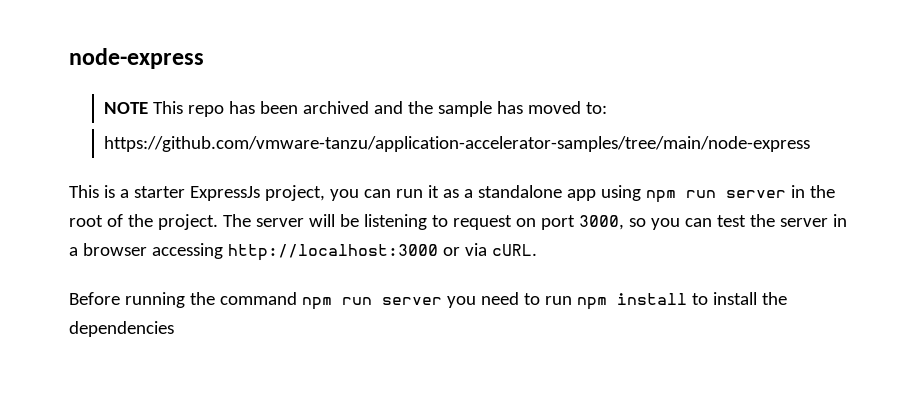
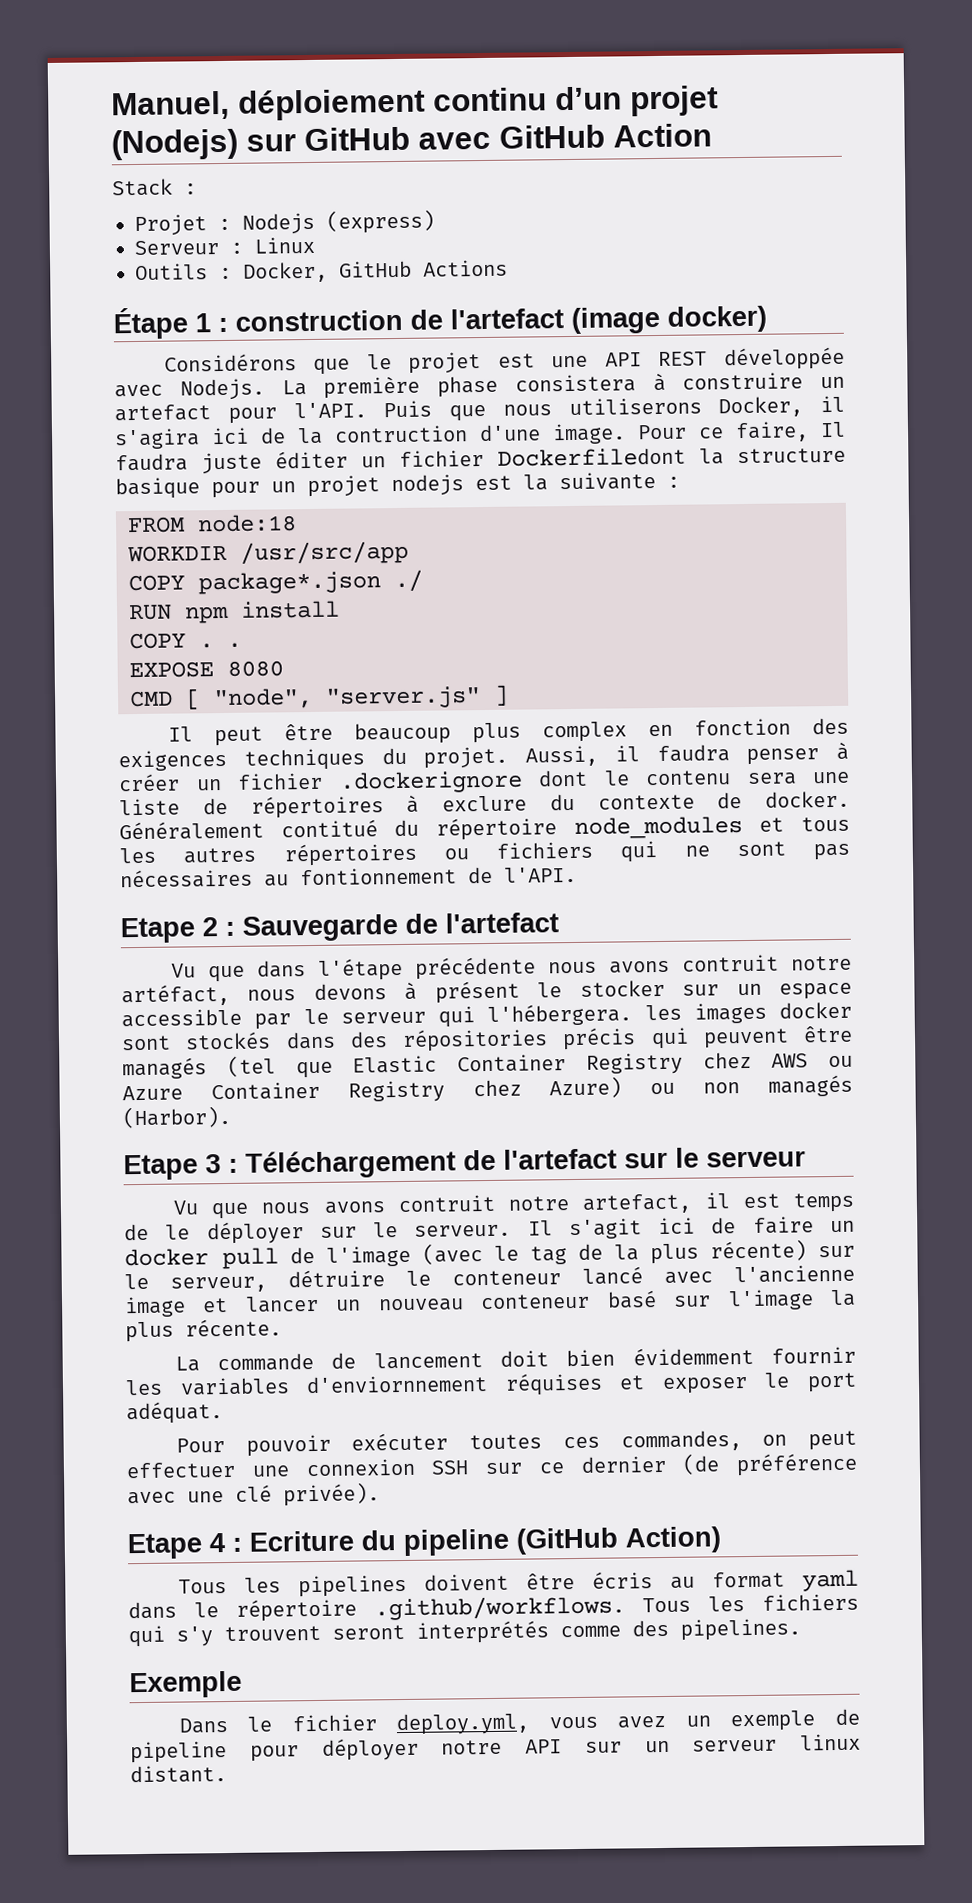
[69,48,204,69] [104,101,608,117] [104,136,811,152] [69,185,835,203] [69,214,847,230] [69,243,537,261] [69,292,787,310] [69,321,174,337] node-express // NOTE This repo has been archived and the sample has moved to: // https://github.com/vmware-tanzu/application-accelerator-samples/tree/main/node-express // This is a starter ExpressJs project, you can run it as a standalone app using npm run server in the root of the project. The server will be listening to request on port 3000, so you can test the server in a browser accessing http://localhost:3000 or via cURL. // Before running the command npm run server you need to run npm install to install the dependencies -> [111,85,719,121] [111,123,712,161] [112,178,197,197] [134,209,435,236] [134,236,315,255] [135,259,508,283] [113,305,767,340] [163,346,846,375] [114,372,845,401] [114,395,845,424] [114,421,846,450] [115,447,846,475] [115,472,680,500] [127,514,297,534] [127,540,409,565] [128,569,423,595] [128,600,340,624] [129,632,242,650] [129,660,284,679] [129,684,509,710] [167,717,850,747] [118,741,849,772] [118,769,850,794] [119,790,850,819] [119,816,850,841] [119,841,850,867] [120,866,577,889] [120,912,559,944] [170,954,853,983] [121,979,853,1007] [121,1001,852,1030] [121,1025,853,1052] [122,1051,853,1080] [122,1074,853,1103] [122,1105,232,1129] [123,1147,806,1181] [172,1192,855,1220] [124,1216,855,1245] [124,1239,855,1270] [124,1264,855,1293] [124,1289,857,1318] [125,1318,282,1343] [174,1346,857,1372] [125,1372,857,1396] [126,1401,223,1425] [175,1430,857,1457] [126,1452,858,1479] [127,1482,380,1507] [127,1526,721,1560] [177,1569,860,1598] [128,1593,859,1622] [128,1618,801,1648] [129,1670,242,1699] [178,1708,861,1736] [130,1733,861,1764] [130,1765,227,1784] Manuel, déploiement continu d’un projet (Nodejs) sur GitHub avec GitHub Action // Stack : // Projet : Nodejs (express) // Serveur : Linux // Outils : Docker, GitHub Actions // Étape 1 : construction de l'artefact (image docker) // Considérons que le projet est une API REST développée avec Nodejs. La première phase consistera à construire un artefact pour l'API. Puis que nous utiliserons Docker, il s'agira ici de la contruction d'une image. Pour ce faire, Il faudra juste éditer un fichier Dockerfiledont la structure basique pour un projet nodejs est la suivante : // FROM node:18 // WORKDIR /usr/src/app // COPY package*.json ./ // RUN npm install // COPY . . // EXPOSE 8080 // CMD [ "node", "server.js" ] // Il peut être beaucoup plus complex en fonction des exigences techniques du projet. Aussi, il faudra penser à créer un fichier .dockerignore dont le contenu sera une liste de répertoires à exclure du contexte de docker. Généralement contitué du répertoire node_modules et tous les autres répertoires ou fichiers qui ne sont pas nécessaires au fontionnement de l'API. // Etape 2 : Sauvegarde de l'artefact // Vu que dans l'étape précédente nous avons contruit notre artéfact, nous devons à présent le stocker sur un espace accessible par le serveur qui l'hébergera. les images docker sont stockés dans des répositories précis qui peuvent être managés (tel que Elastic Container Registry chez AWS ou Azure Container Registry chez Azure) ou non managés (Harbor). // Etape 3 : Téléchargement de l'artefact sur le serveur // Vu que nous avons contruit notre artefact, il est temps de le déployer sur le serveur. Il s'agit ici de faire un docker pull de l'image (avec le tag de la plus récente) sur le serveur, détruire le conteneur lancé avec l'ancienne image et lancer un nouveau conteneur basé sur l'image la plus récente. // La commande de lancement doit bien évidemment fournir les variables d'enviornnement réquises et exposer le port adéquat. // Pour pouvoir exécuter toutes ces commandes, on peut effectuer une connexion SSH sur ce dernier (de préférence avec une clé privée). // Etape 4 : Ecriture du pipeline (GitHub Action) // Tous les pipelines doivent être écris au format yaml dans le répertoire .github/workflows. Tous les fichiers qui s'y trouvent seront interprétés comme des pipelines. // Exemple // Dans le fichier deploy.yml, vous avez un exemple de pipeline pour déployer notre API sur un serveur linux distant.

